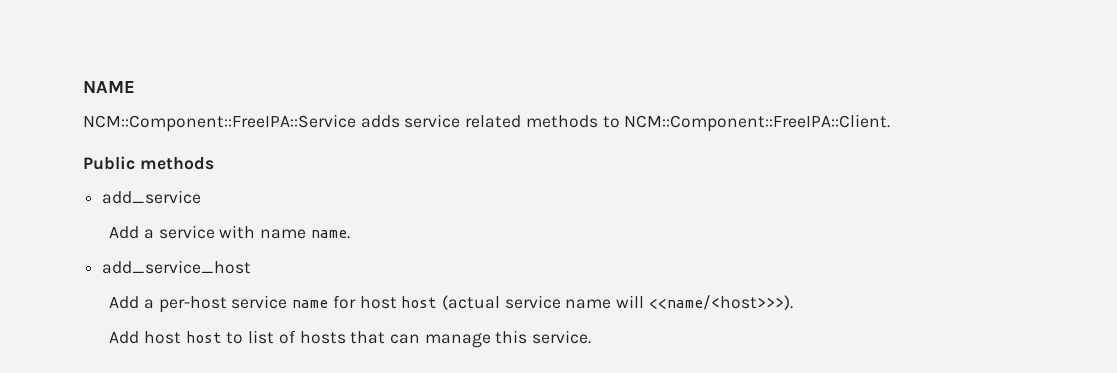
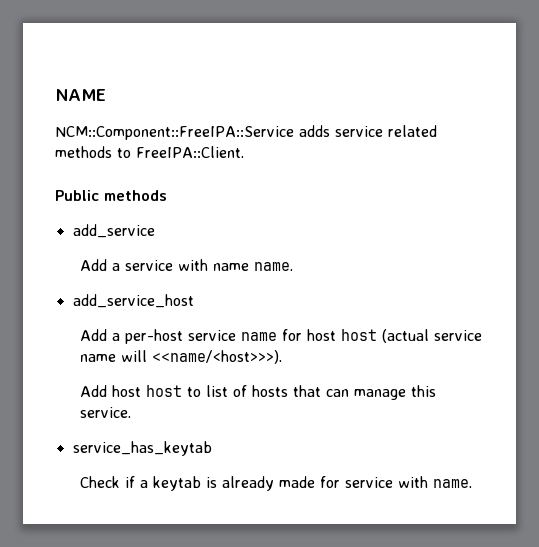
[624,114,891,132] NCM::Component::FreeIPA::Client. -> [136,146,244,158] FreeIPA::Client.
(592, 337) none -> [72,441,212,456] [80,476,473,491] // service_has_keytab // Check if a keytab is already made for service with name.

